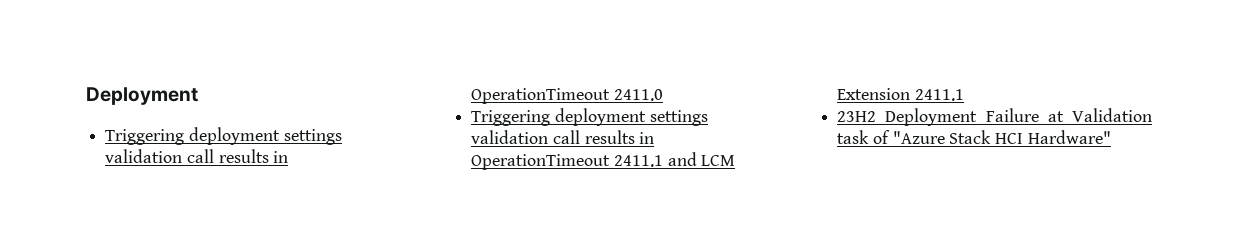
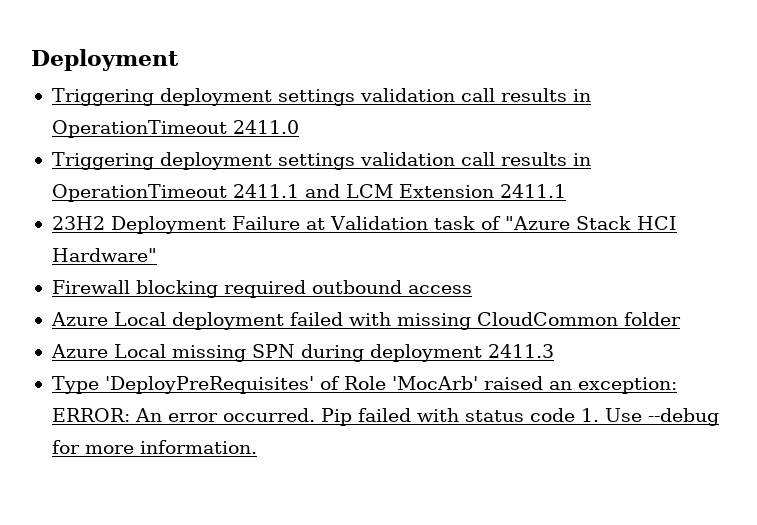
(1111, 137) none -> [51,280,472,298] [50,312,681,330] [50,344,554,362] [51,376,677,394] [51,408,719,426] [51,440,257,454] // Firewall blocking required outbound access // Azure Local deployment failed with missing CloudCommon folder // Azure Local missing SPN during deployment 2411.3 // Type 'DeployPreRequisites' of Role 'MocArb' raised an exception: ERROR: An error occurred. Pip failed with status code 1. Use --debug for more information.

